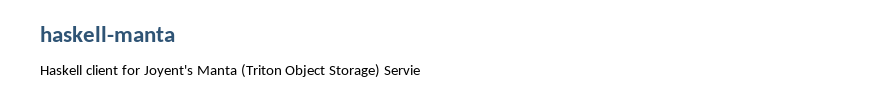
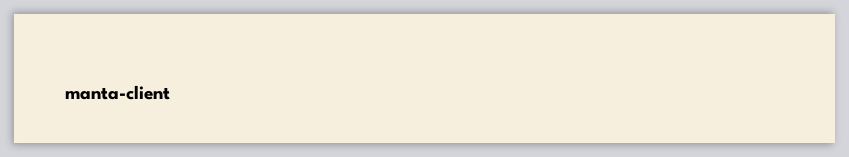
[40,26,175,42] [40,64,421,78] haskell-manta // Haskell client for Joyent's Manta (Triton Object Storage) Servie -> [65,85,170,100] manta-client

